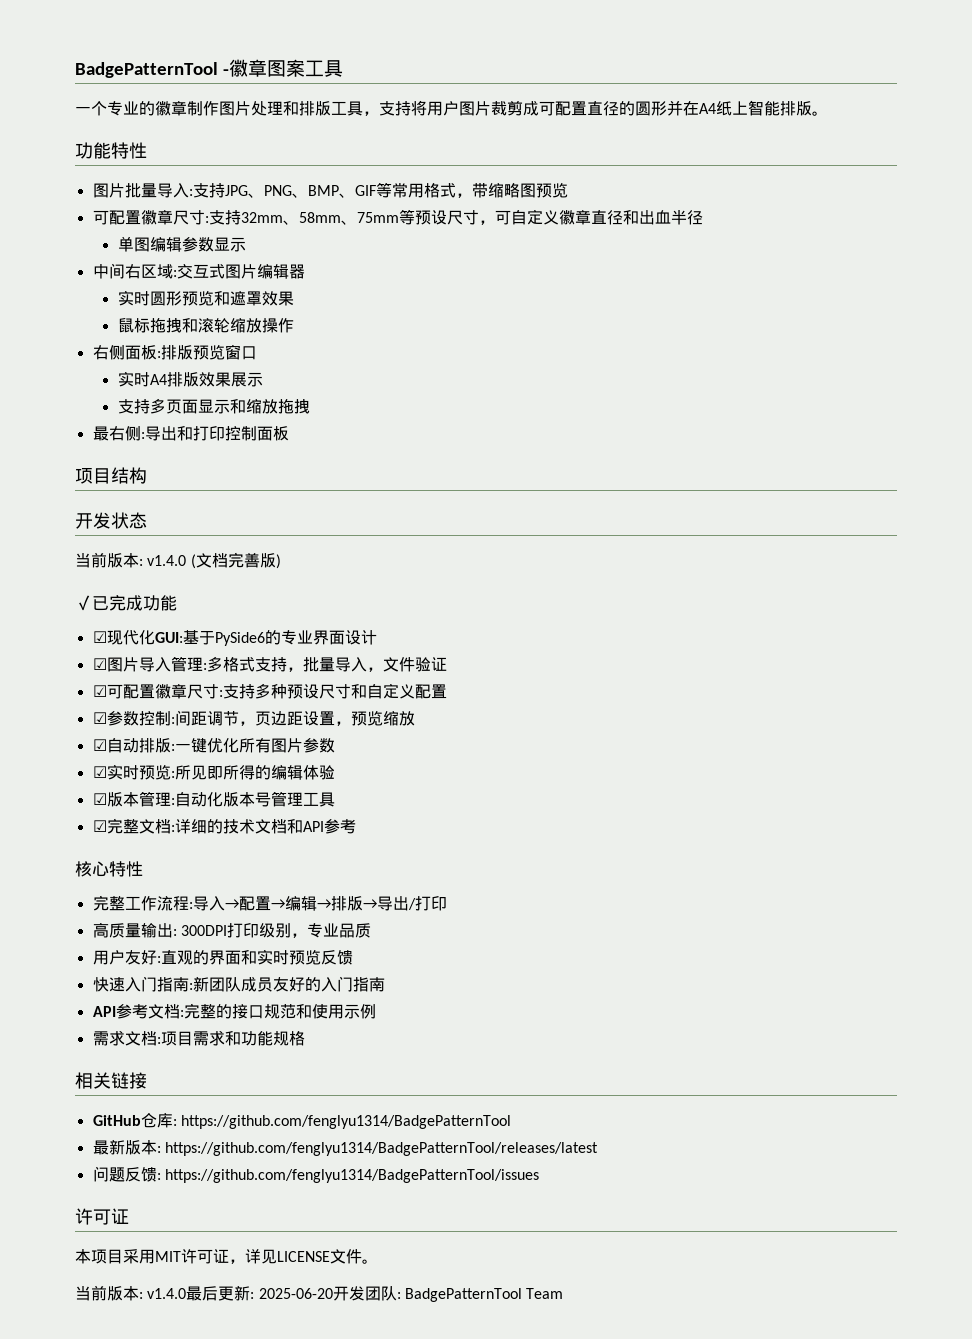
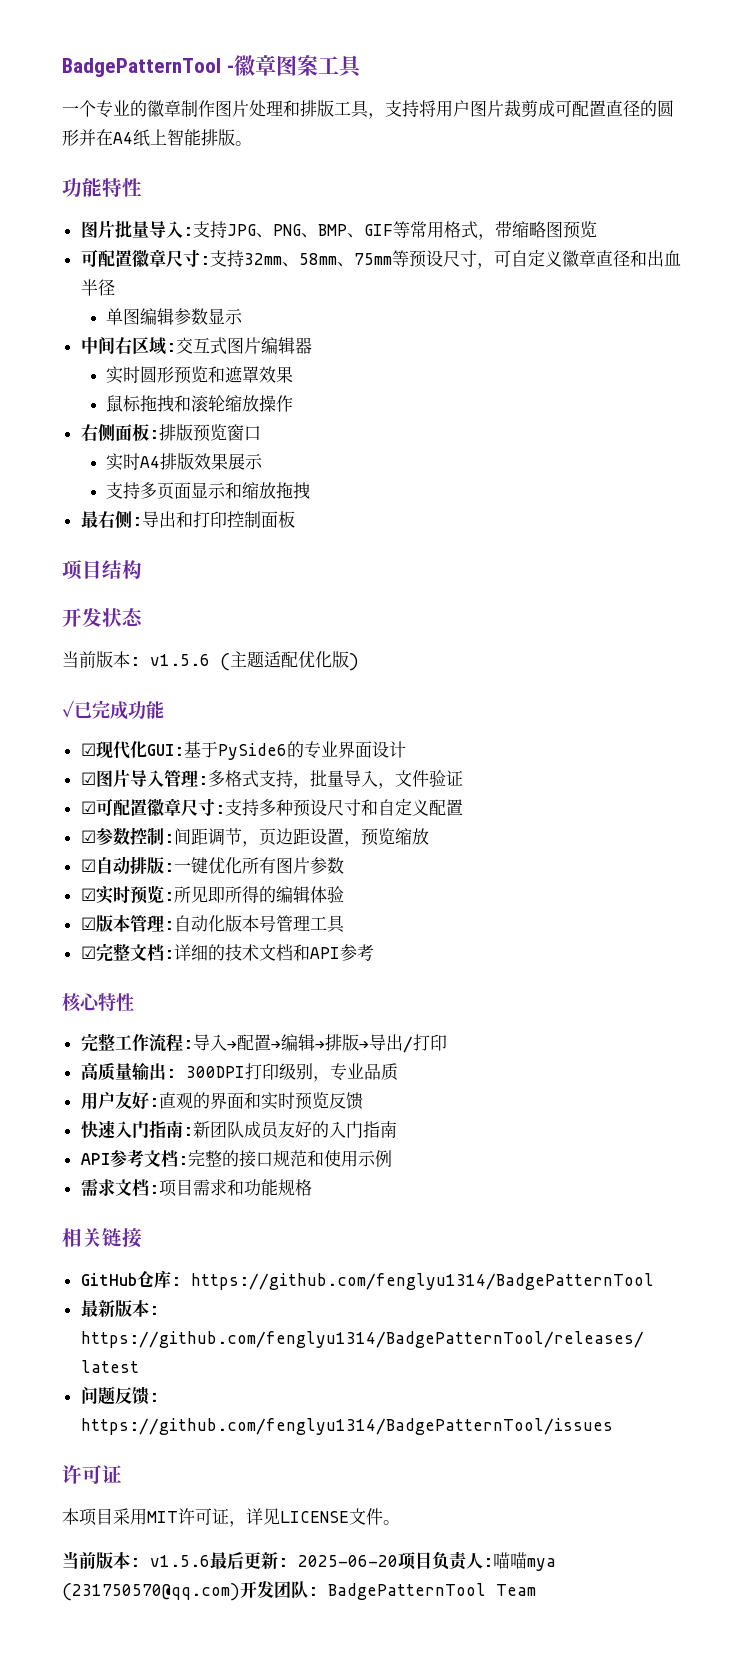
[147,552,260,569] v1.4.0 (文档完善 -> [150,651,332,671] v1.5.6 (主题适配优化
[147,1288,187,1299] v1.4.0 -> [150,1555,210,1567] v1.5.6
(333, 1293) none -> [398,1551,556,1571] [62,1583,240,1601] 项目负责人:喵喵mya (231750570@qq.com)

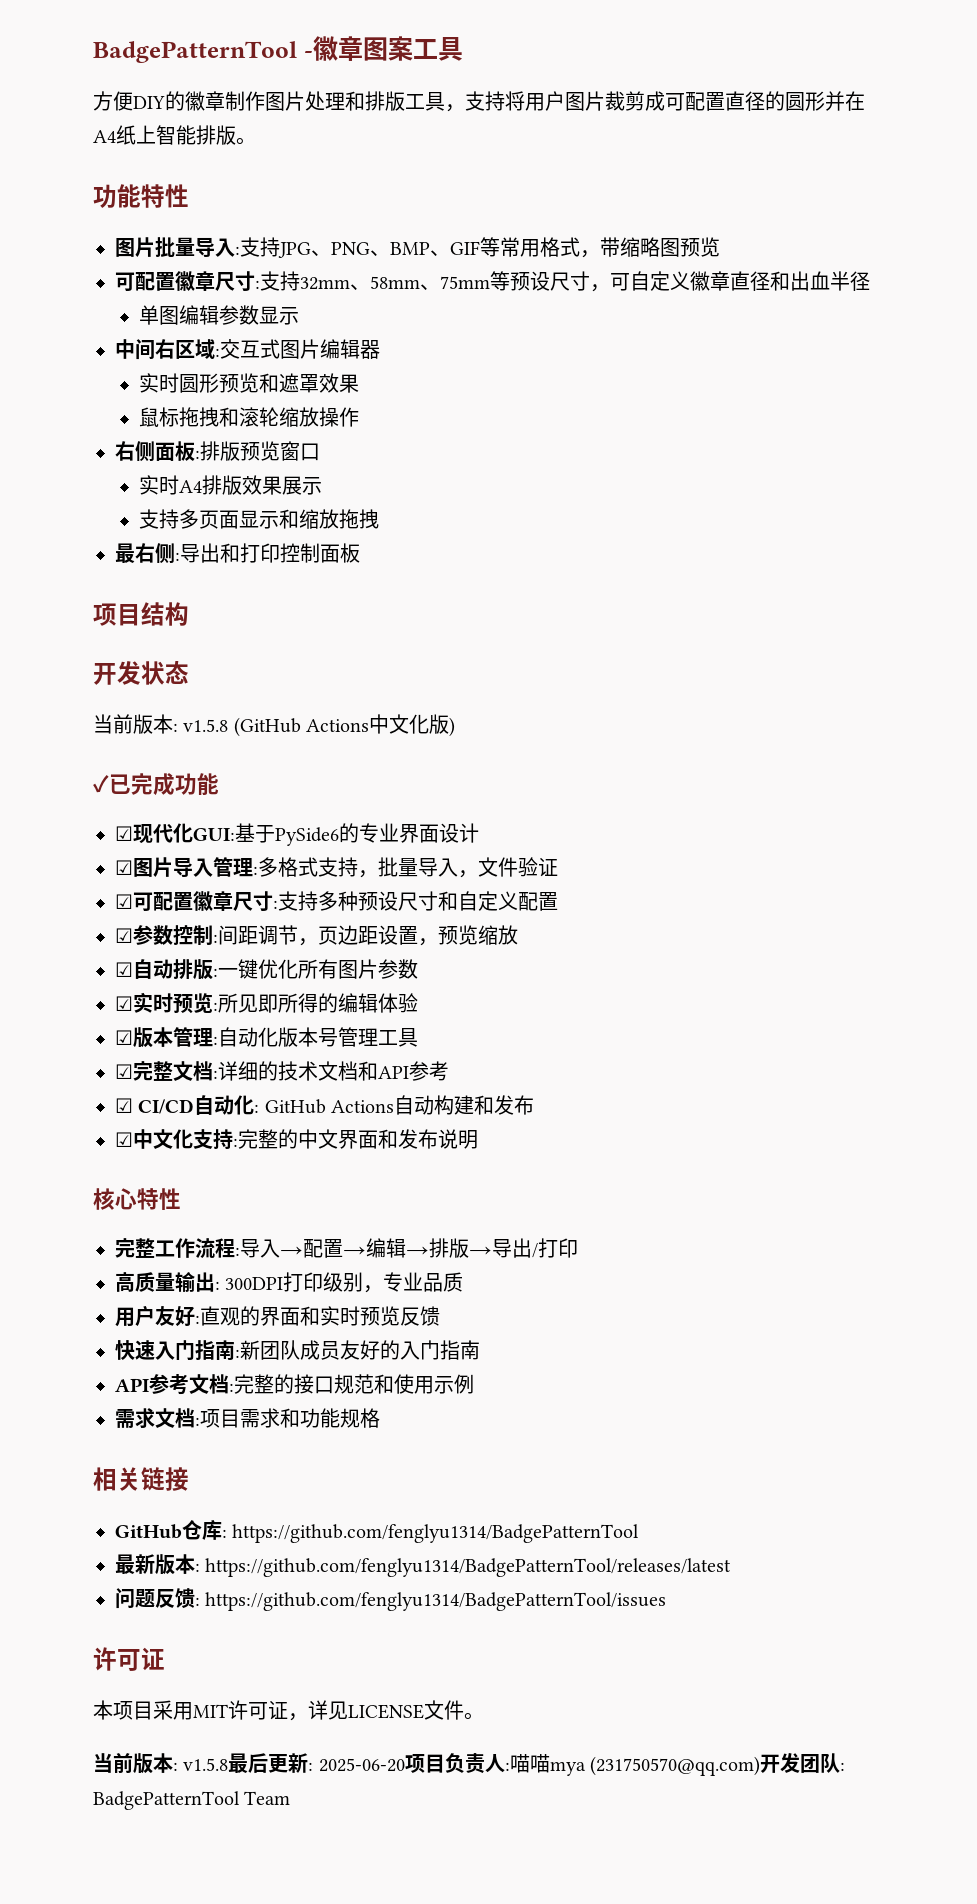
[62,100,130,118] 一个专业 -> [93,91,165,111] 方便DIY
[150,651,315,671] v1.5.6 (主题适配优 -> [183,714,410,737] v1.5.8 (GitHub Actions中文
(374, 952) none -> [115,1095,535,1115] [115,1129,478,1150] // ☑ CI/CD自动化: GitHub Actions自动构建和发布 // ☑中文化支持:完整的中文界面和发布说明
[150,1555,210,1567] v1.5.6 -> [183,1758,229,1771] v1.5.8

